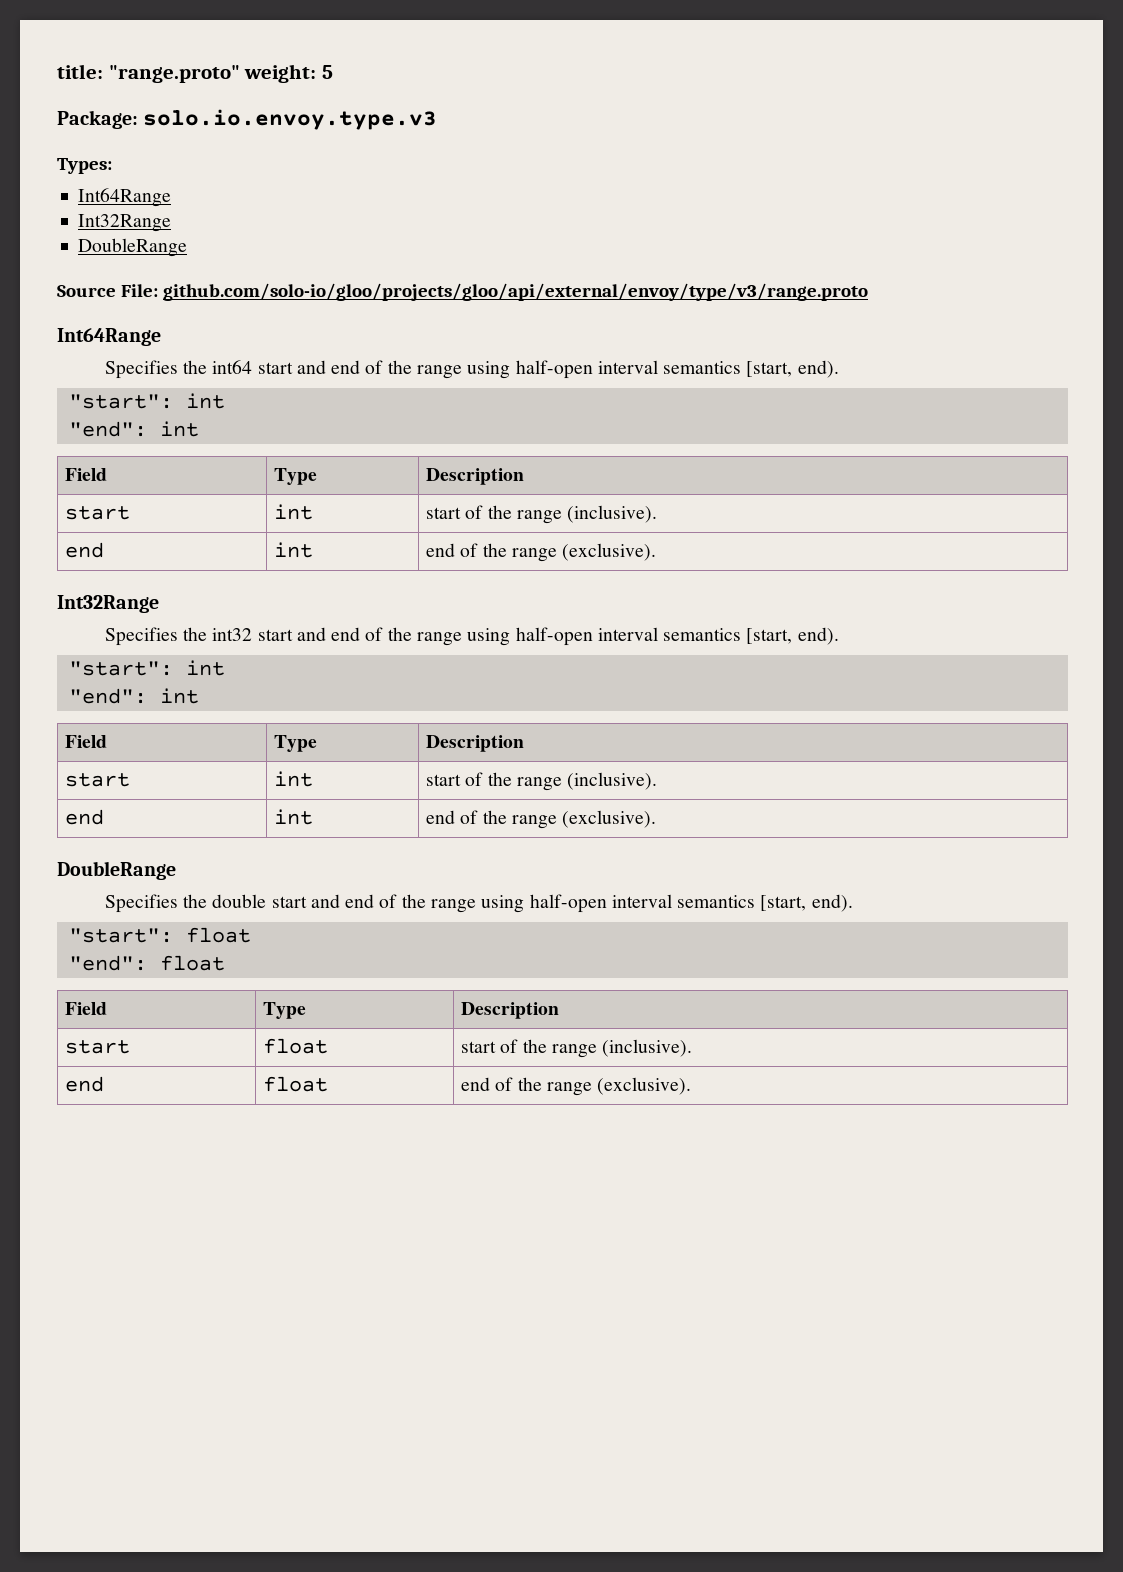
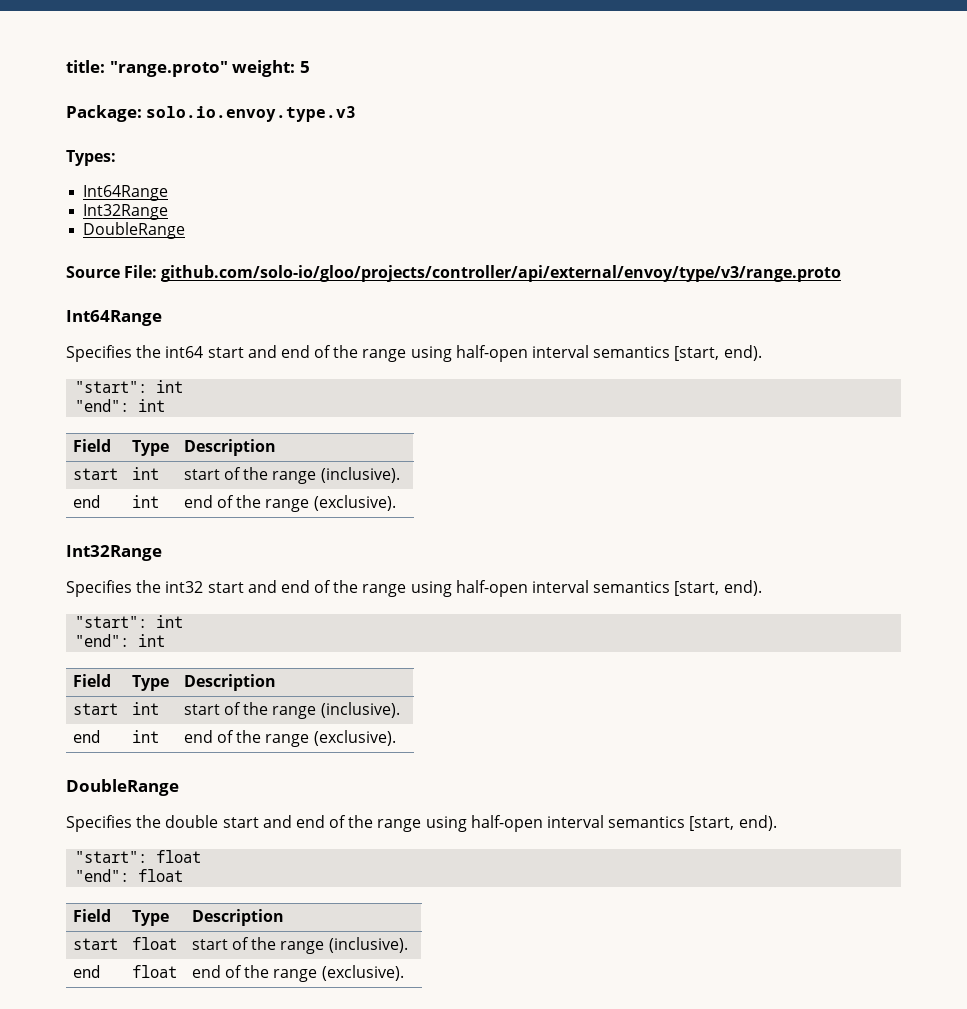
[163,283,869,301] github.com/solo-io/gloo/projects/gloo/api/external/envoy/type/v3/range.proto -> [161,265,842,282] github.com/solo-io/gloo/projects/controller/api/external/envoy/type/v3/range.proto

